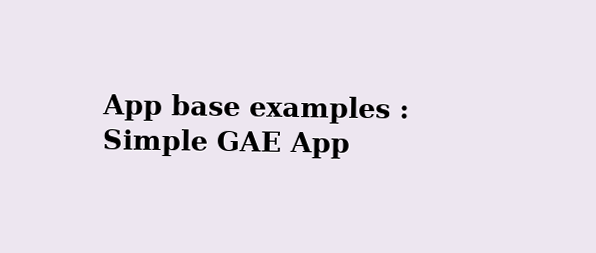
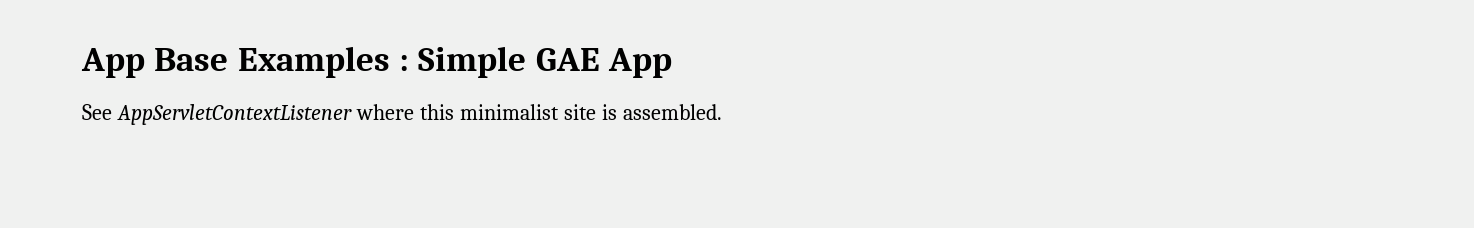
[102,94,391,125] App base examples -> [81,46,390,78] App Base Examples
(350, 145) none -> [82,104,722,125] // See AppServletContextListener where this minimalist site is assembled.

